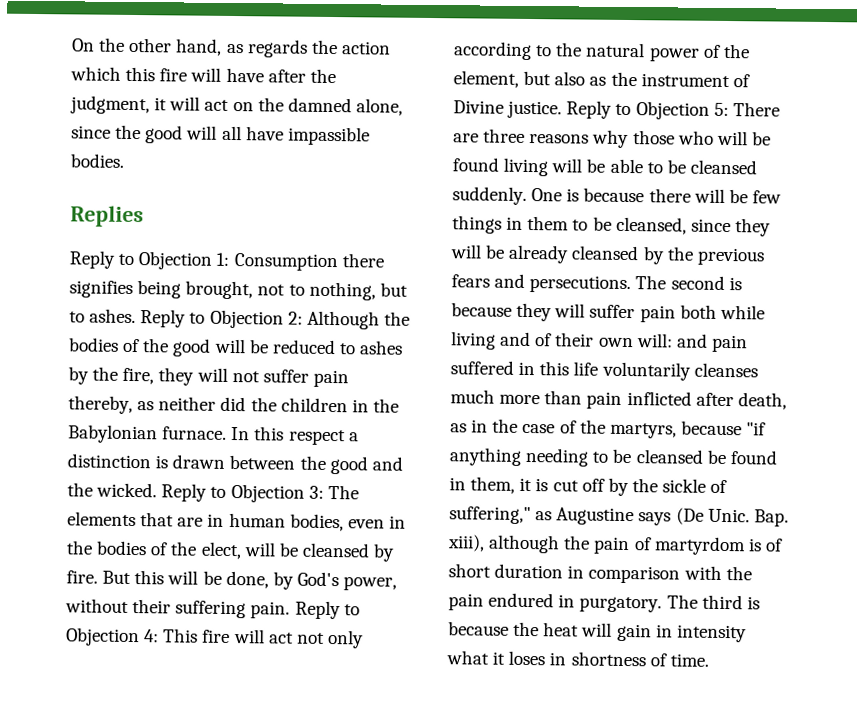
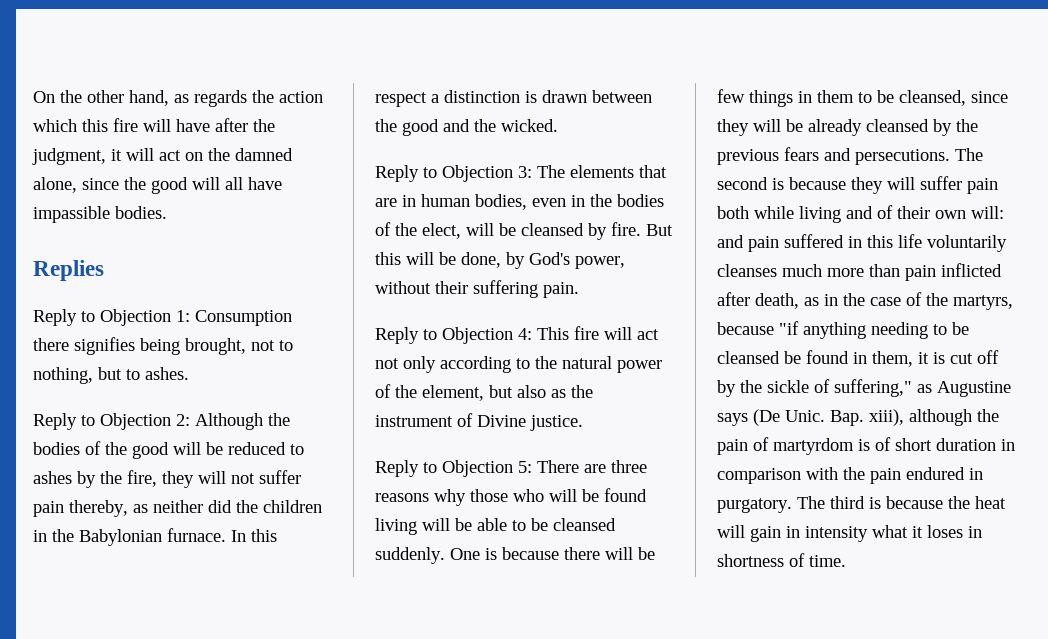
(137, 316) none -> (189, 373) //
(158, 490) none -> (558, 125) //
(291, 610) none -> (579, 290) //
(563, 109) none -> (583, 423) //

